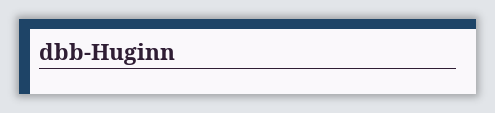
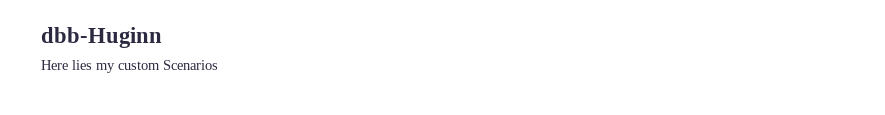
(175, 54) none -> [41,60,218,73] // Here lies my custom Scenarios

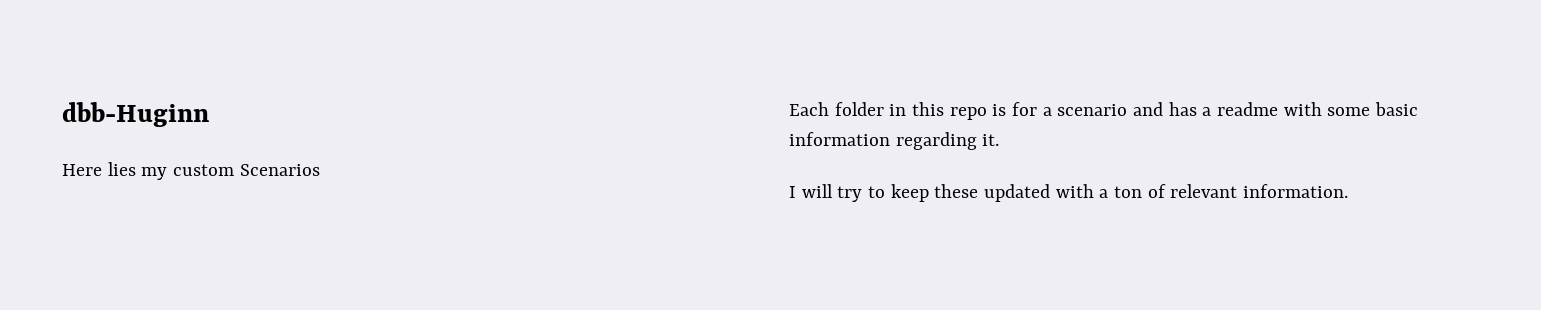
(218, 65) none -> [789,102,1419,120] [789,132,1000,150] [789,184,1349,202] // Each folder in this repo is for a scenario and has a readme with some basic information regarding it. // I will try to keep these updated with a ton of relevant information.

